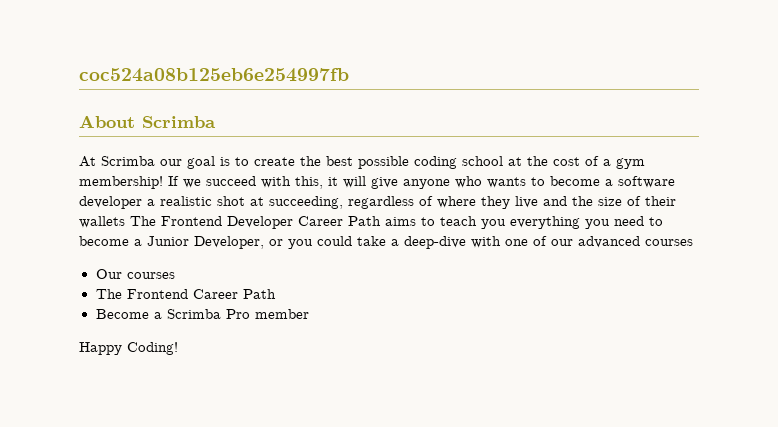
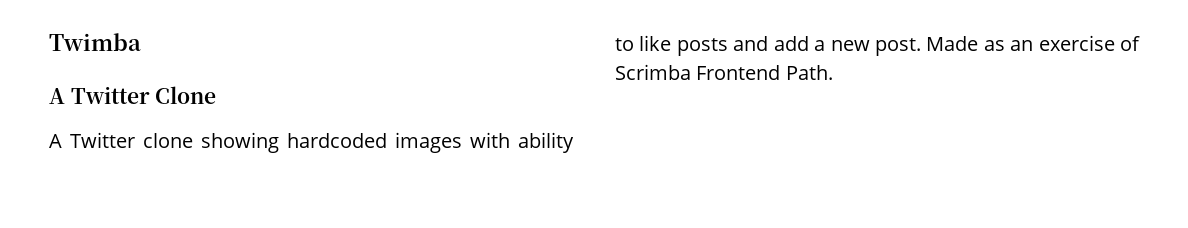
[79,68,349,82] [79,115,216,128] [79,156,645,169] [79,176,675,189] [79,196,676,209] [79,216,663,229] [79,236,693,249] [95,269,175,279] [95,289,276,299] [95,309,309,319] [79,342,178,355] coc524a08b125eb6e254997fb // About Scrimba // At Scrimba our goal is to create the best possible coding school at the cost of a gym membership! If we succeed with this, it will give anyone who wants to become a software developer a realistic shot at succeeding, regardless of where they live and the size of their wallets The Frontend Developer Career Path aims to teach you everything you need to become a Junior Developer, or you could take a deep-dive with one of our advanced courses // Our courses // The Frontend Career Path // Become a Scrimba Pro member // Happy Coding! -> [49,33,141,51] [49,86,217,104] [49,132,574,153] [615,35,1140,56] [615,64,833,80] Twimba // A Twitter Clone // A Twitter clone showing hardcoded images with ability to like posts and add a new post. Made as an exercise of Scrimba Frontend Path.

